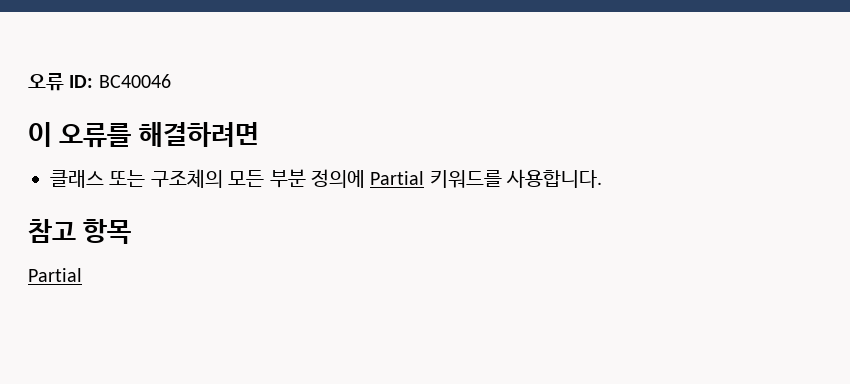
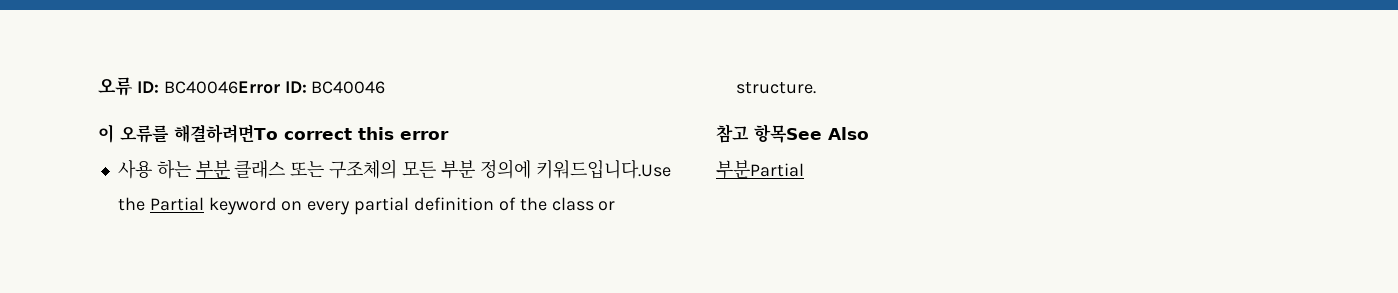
(94, 81) none -> [163,81,307,94] BC40046Error ID:
[138,122,259,147] 해결하려면 // -> [174,124,449,143] [117,160,230,179] 해결하려면To correct this error // 사용 하는 부분
[370,169,603,188] [28,219,132,244] [28,268,82,282] Partial 키워드를 사용합니다. // 참고 항목 // Partial -> [535,159,671,179] [117,197,616,215] [735,82,816,94] [716,124,869,143] [716,160,804,179] 키워드입니다.Use the Partial keyword on every partial definition of the class or structure. // 참고 항목See Also // 부분Partial

